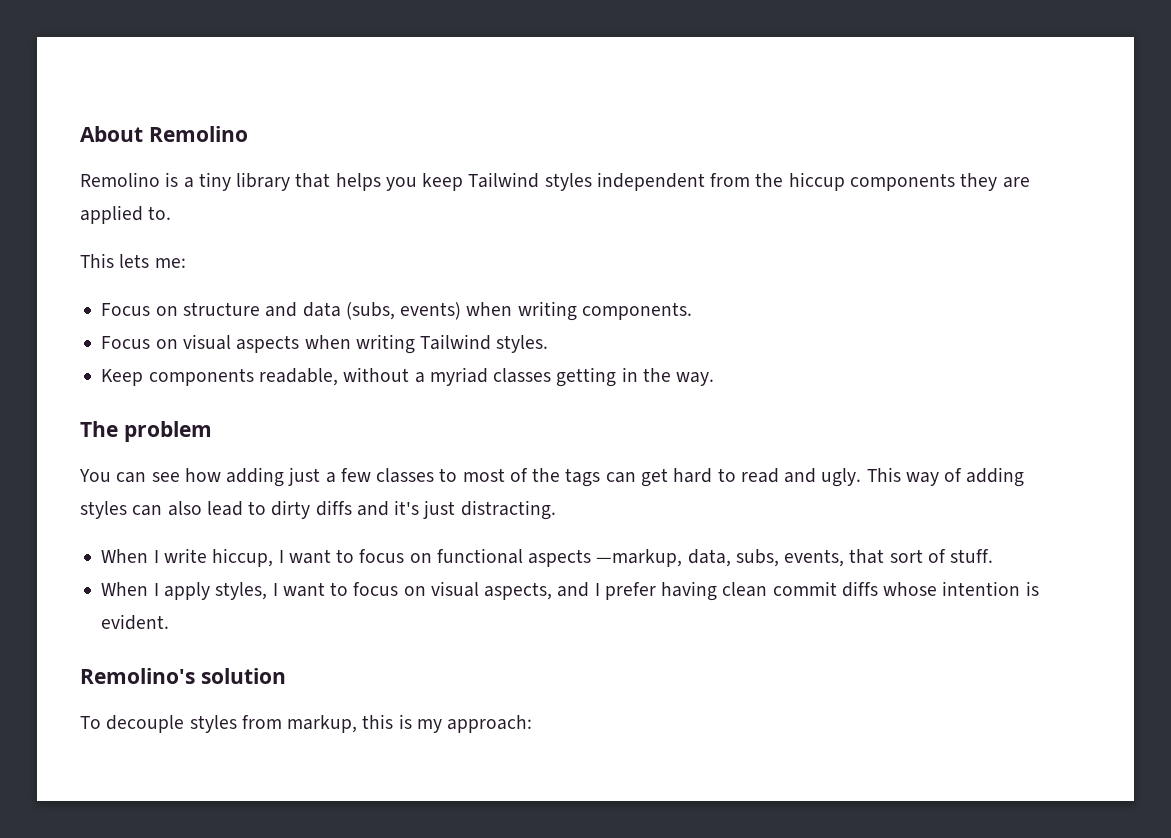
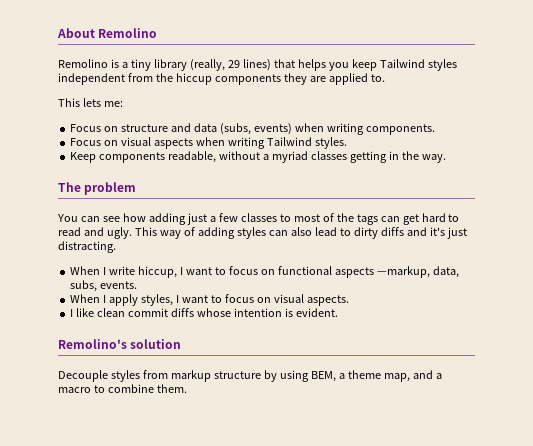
(291, 181) none -> [189,59,271,71] (really, 29 lines)
[784,549,994,567] events, that sort of stuff. -> [100,281,138,289] events.
[484,581,718,601] aspects, and I prefer having -> [306,295,349,306] [70,308,95,317] aspects. // I like
[80,714,533,733] To decouple styles from markup, this is my approach: -> [58,370,442,382] [58,384,187,393] Decouple styles from markup structure by using BEM, a theme map, and a macro to combine them.

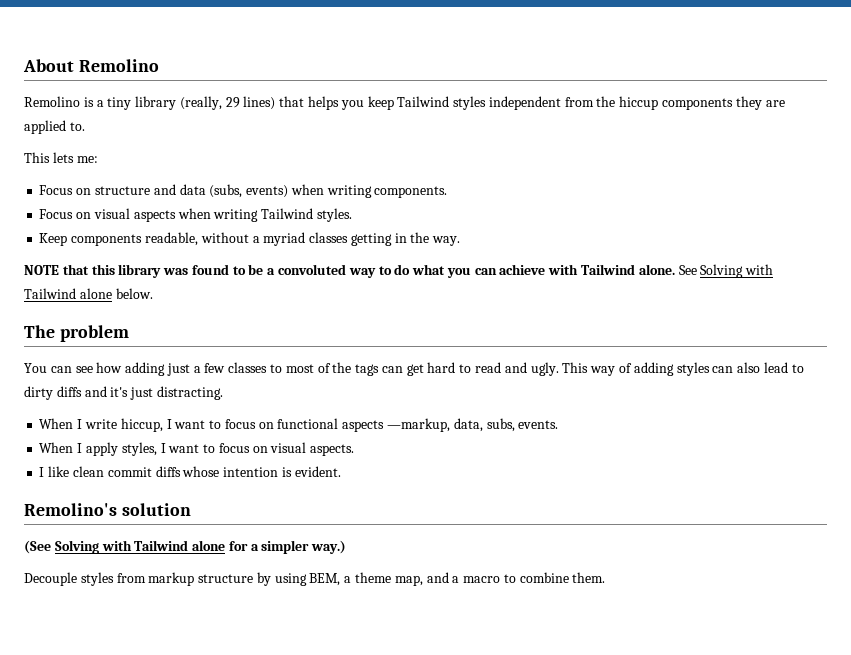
(446, 158) none -> [24,264,774,278] [24,288,153,299] // NOTE that this library was found to be a convoluted way to do what you can achieve with Tailwind alone. See Solving with Tailwind alone below.
(182, 344) none -> [24,540,347,554] // (See Solving with Tailwind alone for a simpler way.)

